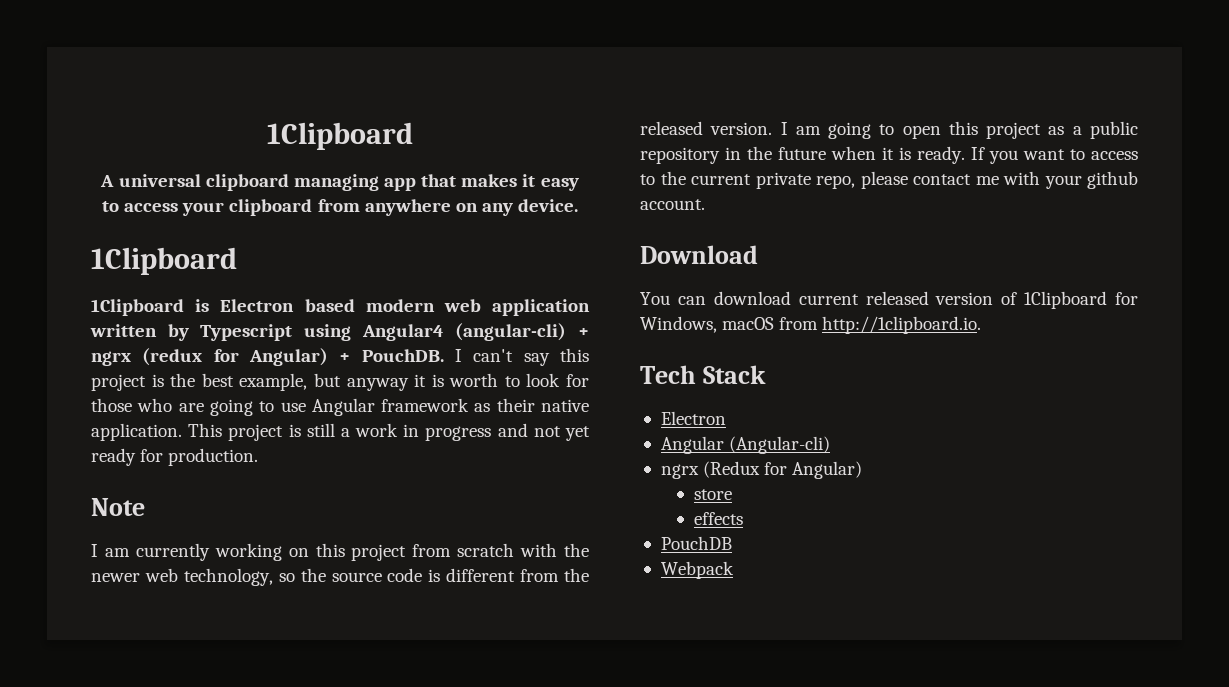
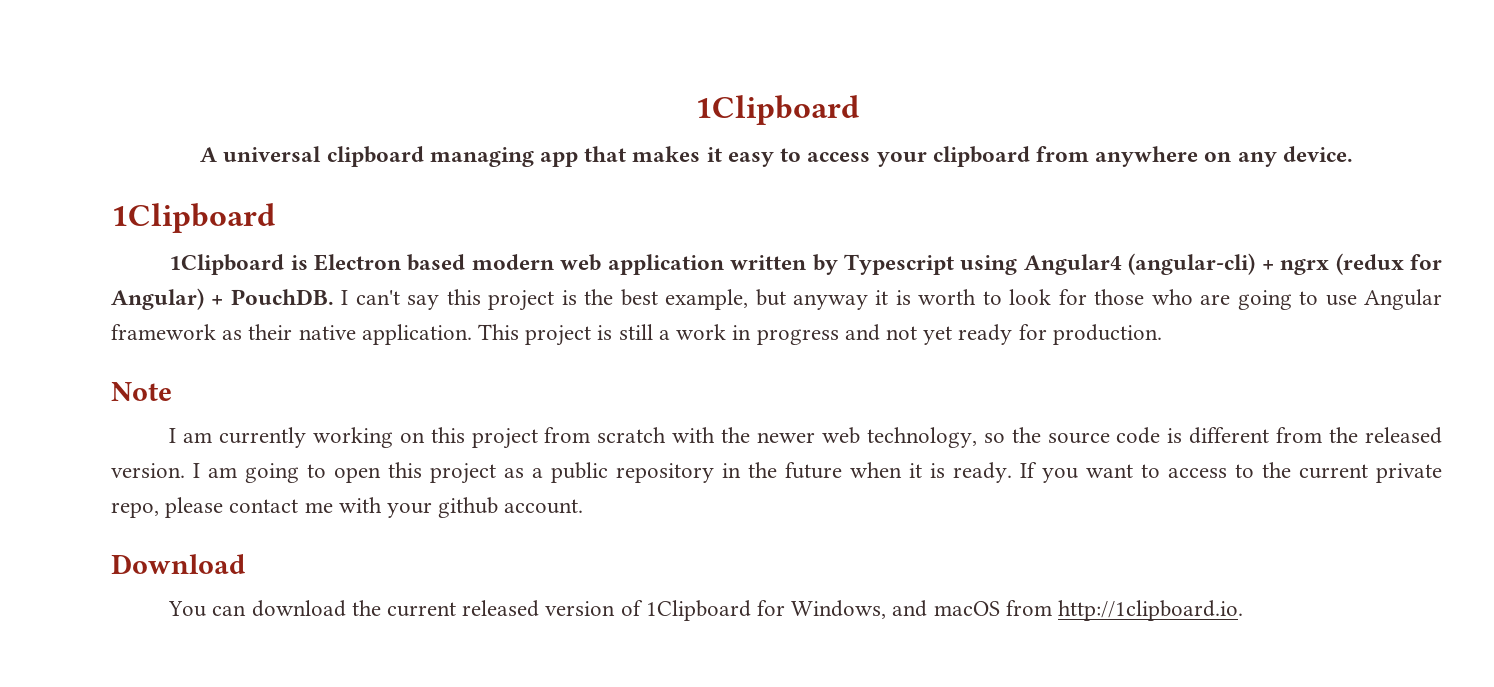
(791, 298) none -> [351,600,381,616] the
(717, 324) none -> [892,600,928,617] and
[640,365,766,384] [660,411,726,425] [660,436,831,454] [660,461,863,479] [693,489,732,500] [693,512,743,525] [660,536,732,550] [660,561,734,579] // Tech Stack // Electron // Angular (Angular-cli) // ngrx (Redux for Angular) // store // effects // PouchDB // Webpack -> (1244, 610) none

